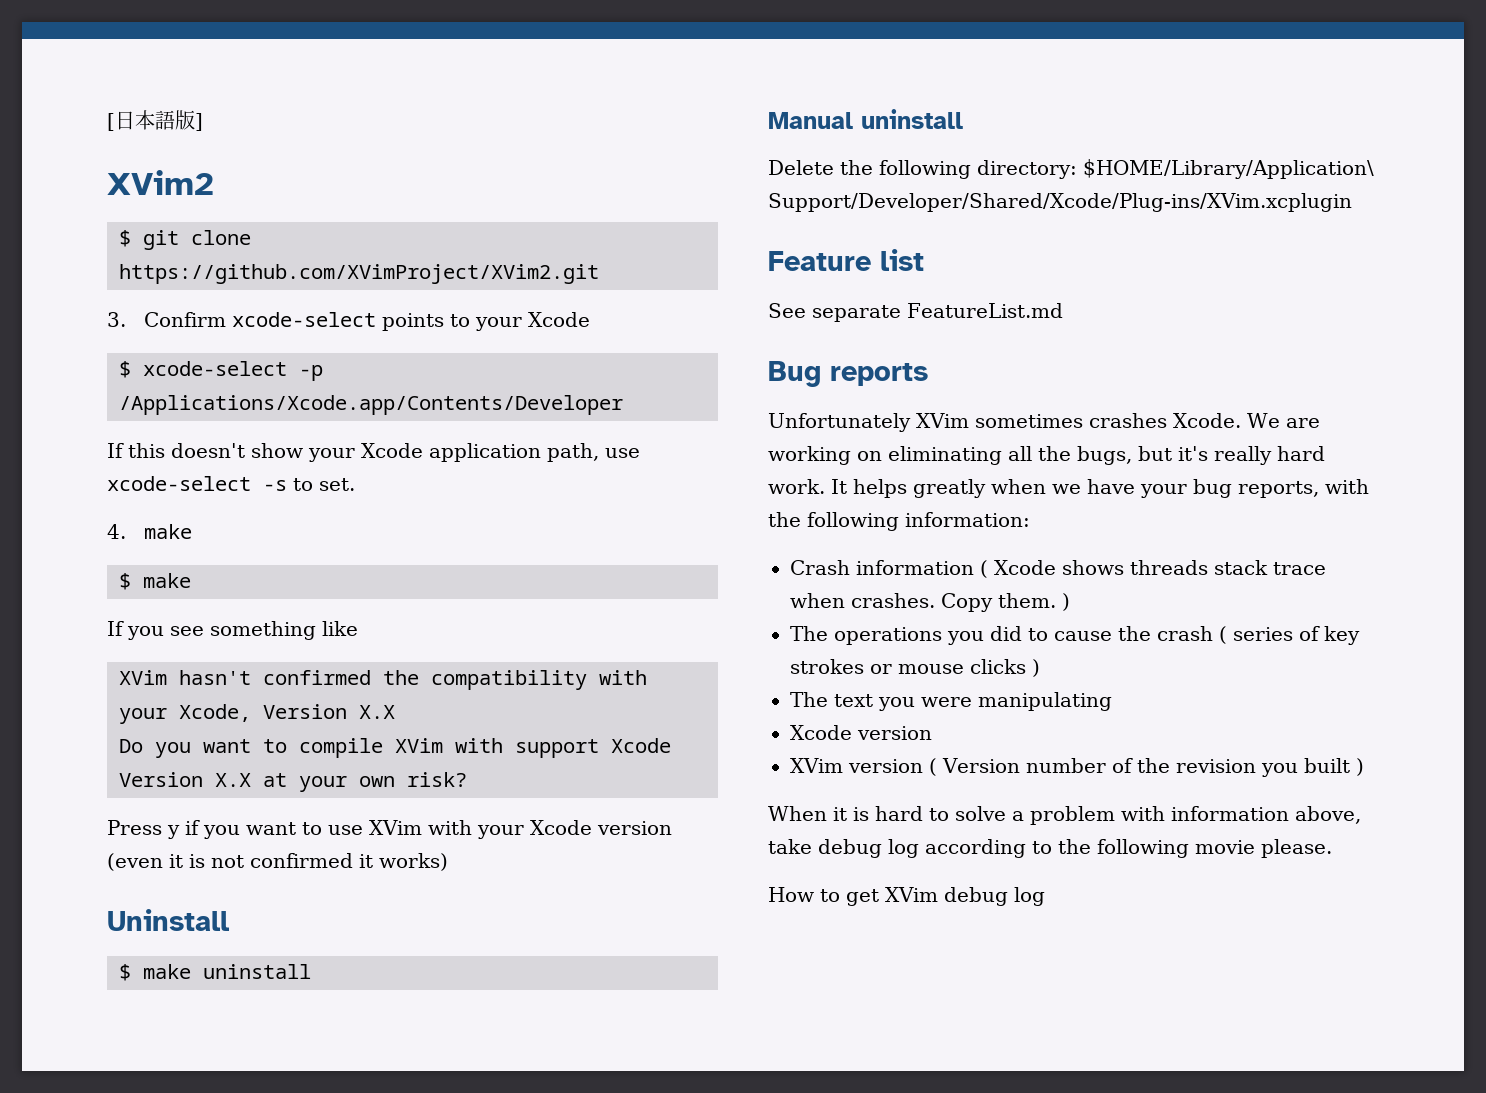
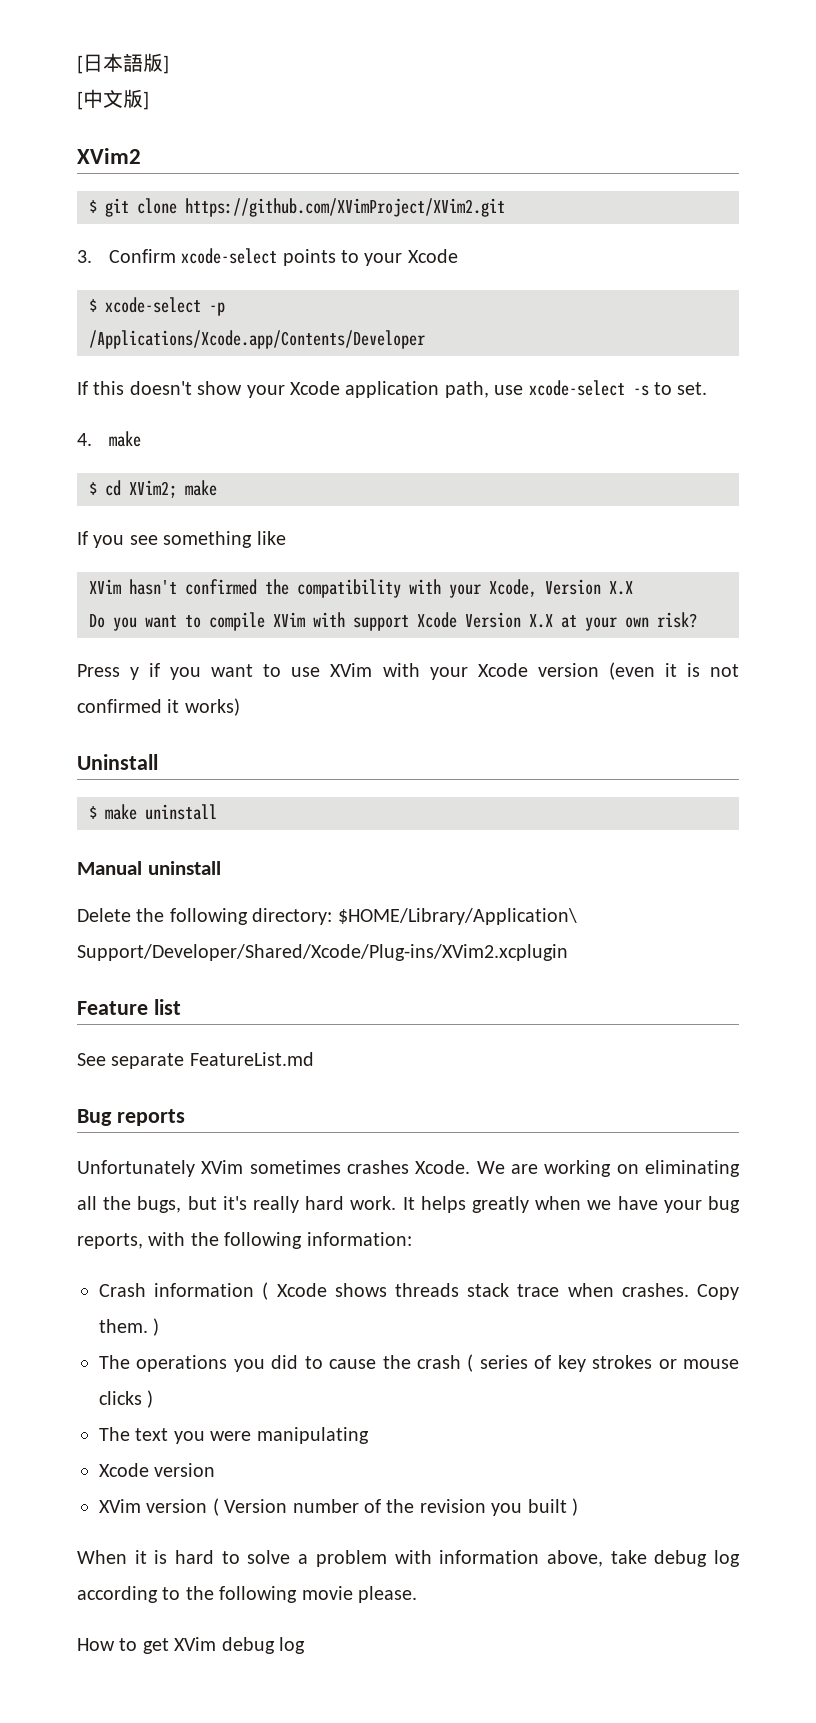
(203, 122) none -> [77,89,149,110] // [中文版]
(131, 581) none -> [105,480,177,498] cd XVim2;
[768,193,1352,212] Support/Developer/Shared/Xcode/Plug-ins/XVim.xcplugin -> [77,944,568,961] Support/Developer/Shared/Xcode/Plug-ins/XVim2.xcplugin

